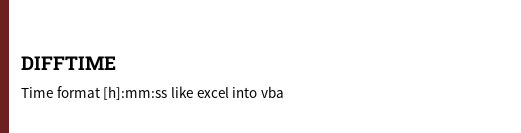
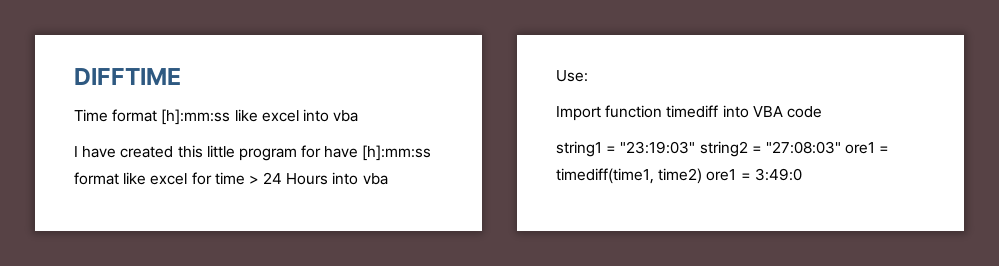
(284, 92) none -> [74,145,432,161] [74,172,388,185] [556,70,588,82] [556,105,822,121] [556,141,890,157] [556,168,802,184] // I have created this little program for have [h]:mm:ss format like excel for time > 24 Hours into vba // Use: // Import function timediff into VBA code // string1 = "23:19:03" string2 = "27:08:03" ore1 = timediff(time1, time2) ore1 = 3:49:0

